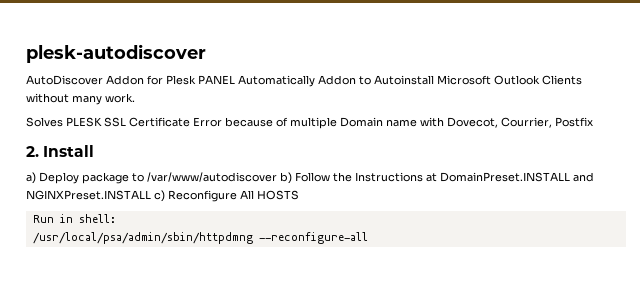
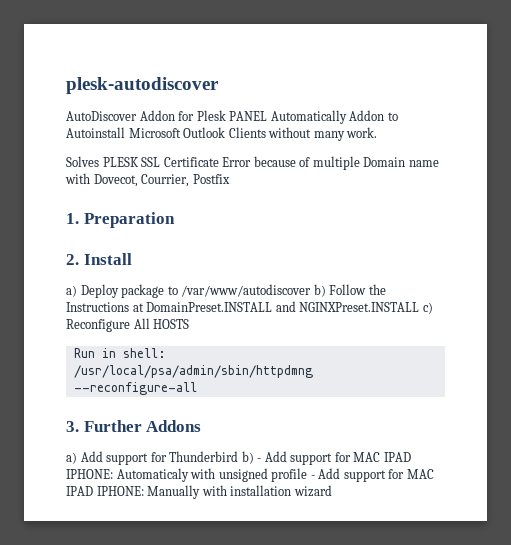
(593, 122) none -> [66,212,175,228] // 1. Preparation
(368, 238) none -> [66,420,202,432] [66,451,411,465] [66,468,434,482] [66,485,332,499] // 3. Further Addons // a) Add support for Thunderbird b) - Add support for MAC IPAD IPHONE: Automaticaly with unsigned profile - Add support for MAC IPAD IPHONE: Manually with installation wizard

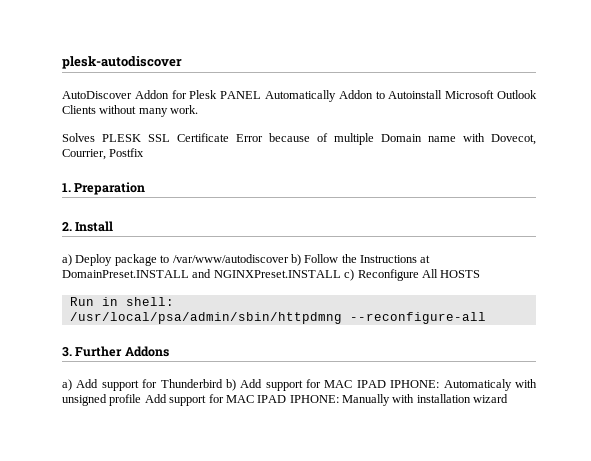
[257,458,262,462] - -> (236, 385) none
[310,475,315,479] - -> (142, 400) none

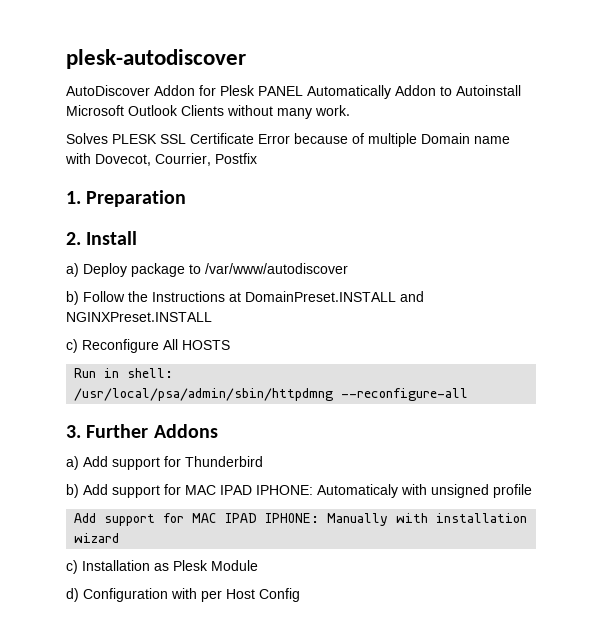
(289, 258) none -> (348, 268) //
(341, 274) none -> (212, 317) //
(223, 383) none -> (263, 461) //
(142, 400) none -> (532, 491) //
(509, 398) none -> [66,560,258,574] [66,588,300,602] // c) Installation as Plesk Module // d) Configuration with per Host Config

